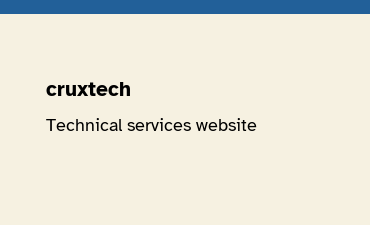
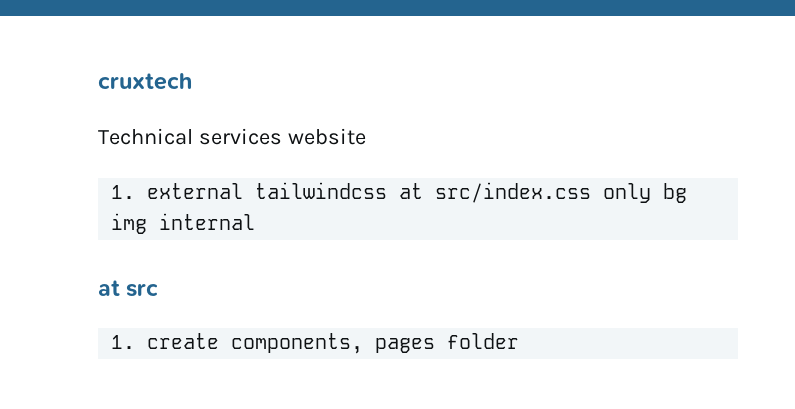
(257, 124) none -> [111,182,688,203] [111,213,256,234] [98,280,159,297] [111,333,520,354] // 1. external tailwindcss at src/index.css only bg img internal // at src // 1. create components, pages folder

